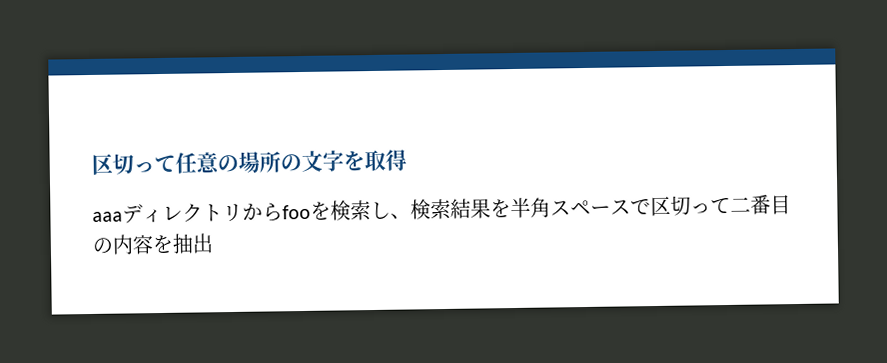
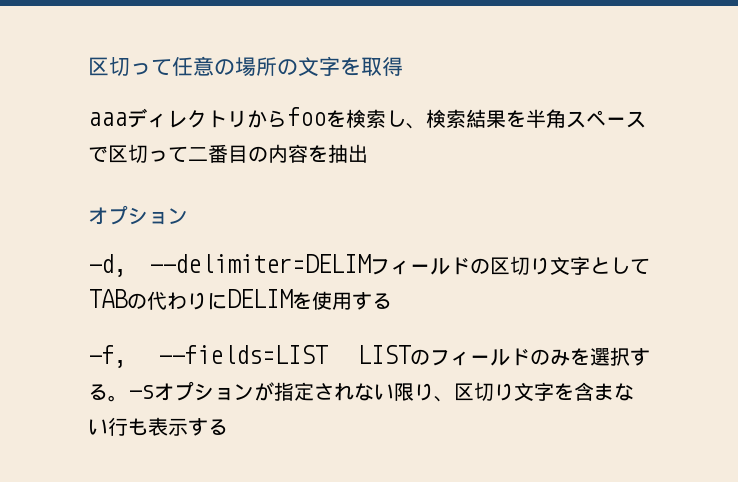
(213, 243) none -> [88,205,188,225] [88,254,650,277] [88,289,392,310] [88,345,650,368] [88,381,634,402] [88,417,228,436] // オプション // -d, --delimiter=DELIMフィールドの区切り文字としてTABの代わりにDELIMを使用する // -f, --fields=LIST LISTのフィールドのみを選択する。-sオプションが指定されない限り、区切り文字を含まない行も表示する

